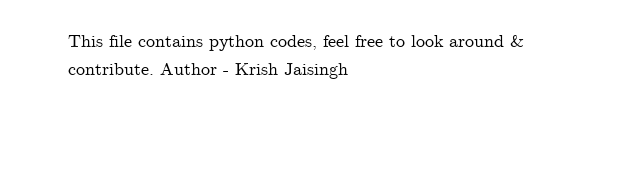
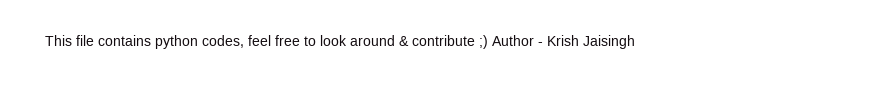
[68,63,154,75] contribute. -> [412,35,488,49] contribute ;)

